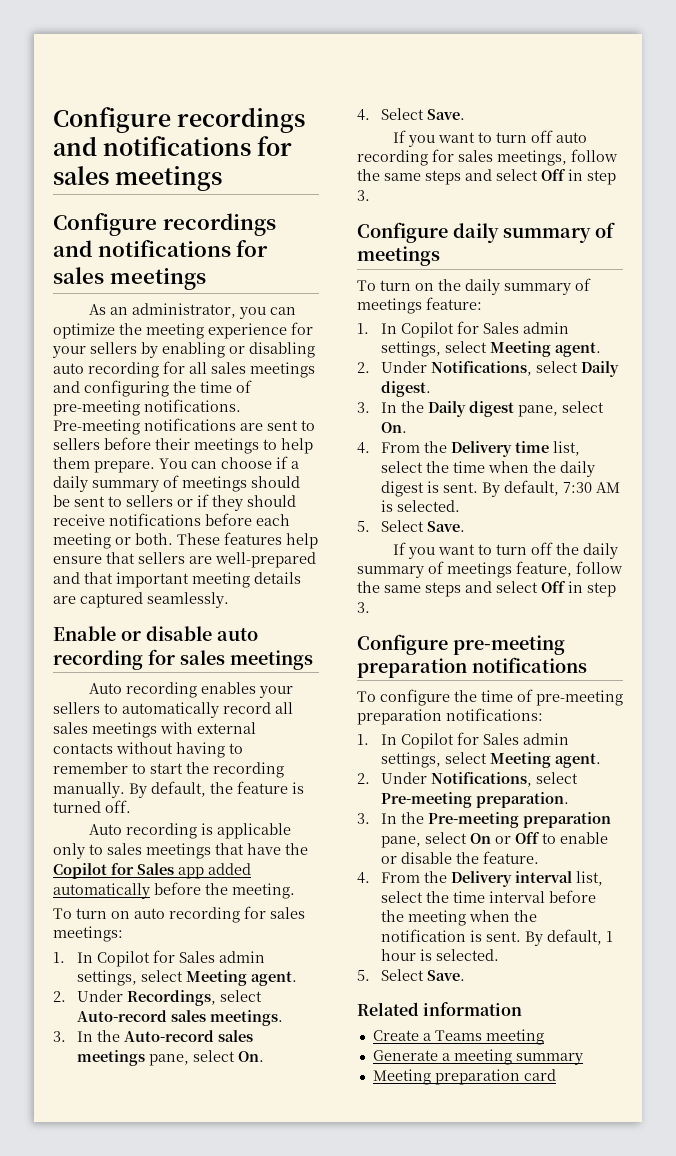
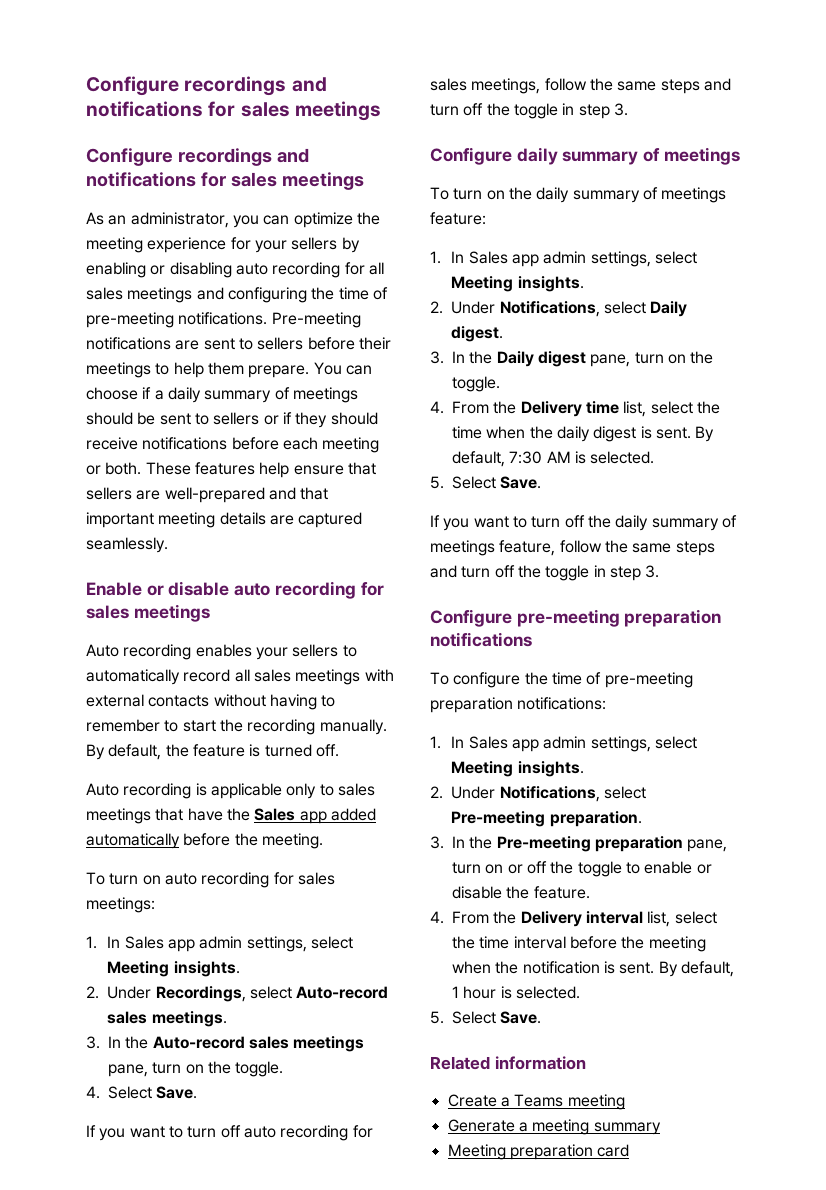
[53,863,134,879] Copilot for -> (250, 814) none
[97,950,266,967] [77,970,298,986] Copilot for Sales admin settings, select Meeting agent. -> [124,936,353,952] [107,961,240,977] Sales app admin settings, select Meeting insights.
[193,1050,265,1062] select On. -> [152,1061,284,1077] turn on the toggle.
[496,169,566,181] select Off -> [430,103,558,119] turn off the toggle
[401,321,570,338] [381,341,602,357] Copilot for Sales admin settings, select Meeting agent. -> [468,251,697,267] [451,276,584,292] Sales app admin settings, select Meeting insights.
[562,401,605,413] [381,422,408,433] select On. -> [634,351,714,364] [452,376,500,392] turn on the toggle.
[496,581,566,593] select Off -> [461,565,590,581] turn off the toggle
[401,732,570,749] [381,752,602,768] Copilot for Sales admin settings, select Meeting agent. -> [468,736,697,752] [451,761,584,777] Sales app admin settings, select Meeting insights.
[425,832,541,844] select On or Off -> [452,861,622,877] turn on or off the toggle

